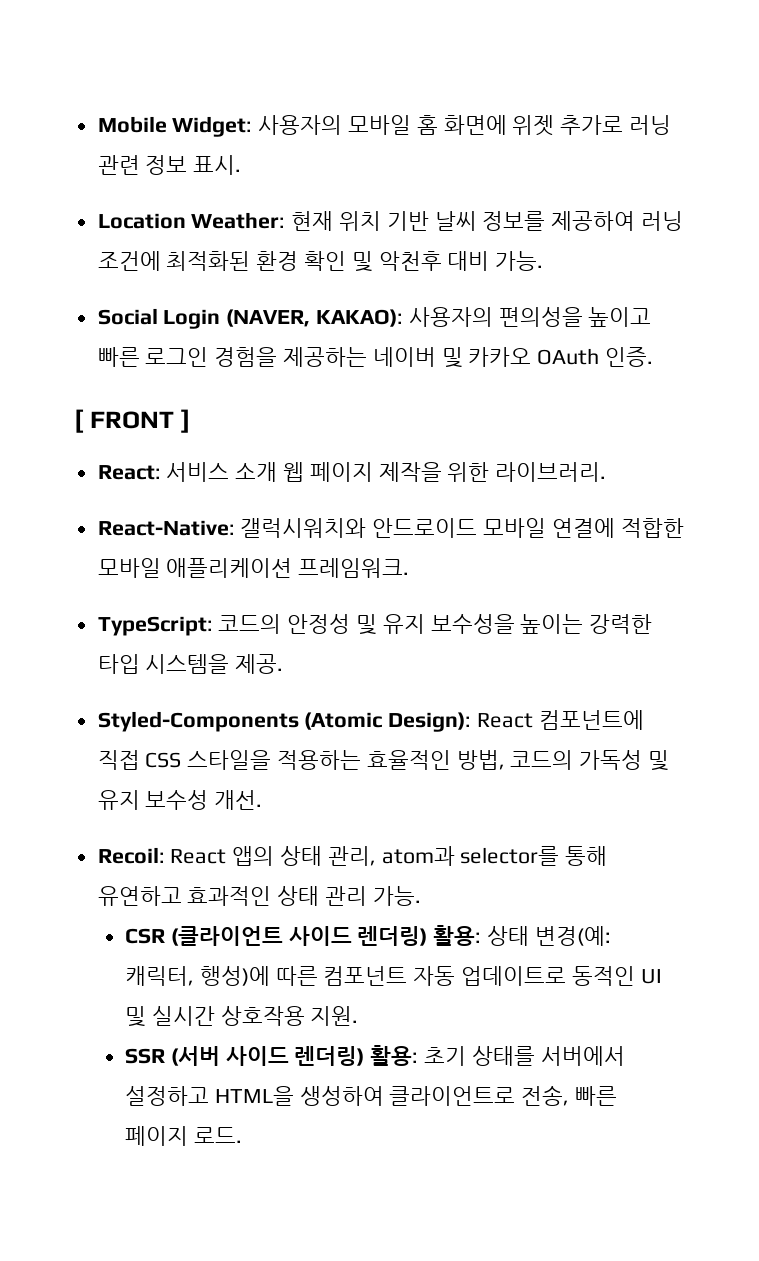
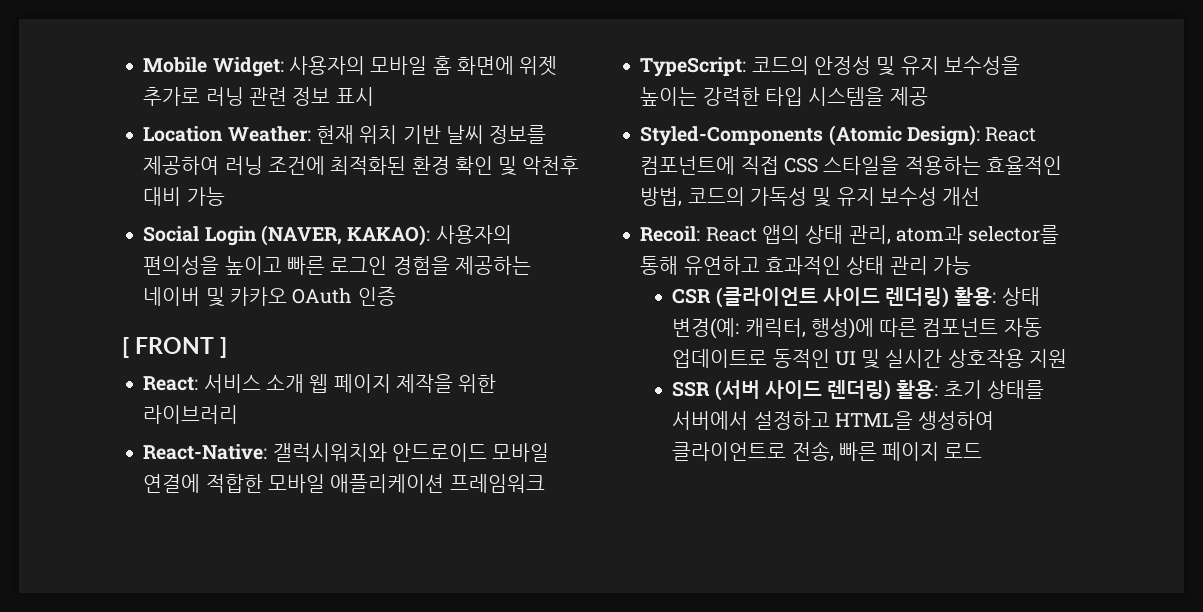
[193,155,242,175] 표시. -> [335,87,374,106] 표시
[495,251,544,271] 가능. -> [186,187,225,206] 가능
[605,347,654,367] 인증. -> [357,287,396,306] 인증
[495,462,607,482] 라이브러리. -> [143,405,239,424] 라이브러리
[298,558,410,578] 프레임워크. -> [449,474,545,493] 프레임워크
[235,654,284,674] 제공. -> [889,87,928,106] 제공
[214,790,263,810] 개선. -> [942,187,981,206] 개선
[372,886,421,906] 가능. -> [932,256,971,275] 가능
[310,1006,359,1026] 지원. -> [1028,349,1067,368] 지원
[193,1127,242,1143] 로드. -> [944,443,983,458] 로드

